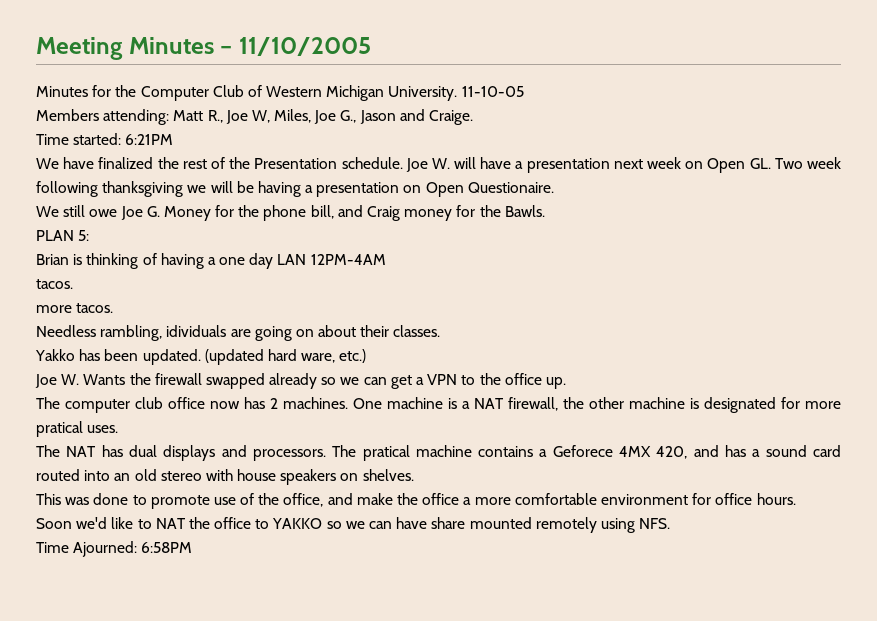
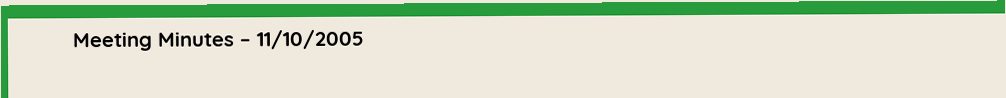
[36,85,524,101] [36,109,474,125] [36,133,174,145] [36,157,841,173] [36,181,554,197] [36,205,545,221] [36,230,90,241] [36,253,386,269] [36,279,73,289] [36,303,114,313] [36,325,441,341] [35,349,367,365] [35,373,566,389] [36,397,842,413] [36,421,119,437] [36,445,842,461] [36,469,414,485] [36,493,796,509] [36,517,671,533] [36,541,193,557] // Minutes for the Computer Club of Western Michigan University. 11-10-05 // Members attending: Matt R., Joe W, Miles, Joe G., Jason and Craige. // Time started: 6:21PM // We have finalized the rest of the Presentation schedule. Joe W. will have a presentation next week on Open GL. Two week following thanksgiving we will be having a presentation on Open Questionaire. // We still owe Joe G. Money for the phone bill, and Craig money for the Bawls. // PLAN 5: // Brian is thinking of having a one day LAN 12PM-4AM // tacos. // more tacos. // Needless rambling, idividuals are going on about their classes. // Yakko has been updated. (updated hard ware, etc.) // Joe W. Wants the firewall swapped already so we can get a VPN to the office up. // The computer club office now has 2 machines. One machine is a NAT firewall, the other machine is designated for more pratical uses. // The NAT has dual displays and processors. The pratical machine contains a Geforece 4MX 420, and has a sound card routed into an old stereo with house speakers on shelves. // This was done to promote use of the office, and make the office a more comfortable environment for office hours. // Soon we'd like to NAT the office to YAKKO so we can have share mounted remotely using NFS. // Time Ajourned: 6:58PM -> (364, 39) none

